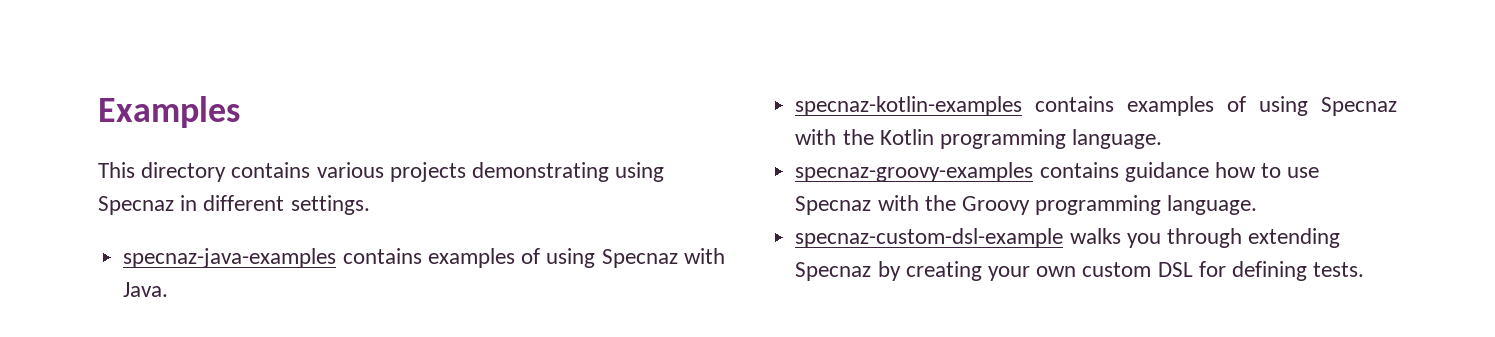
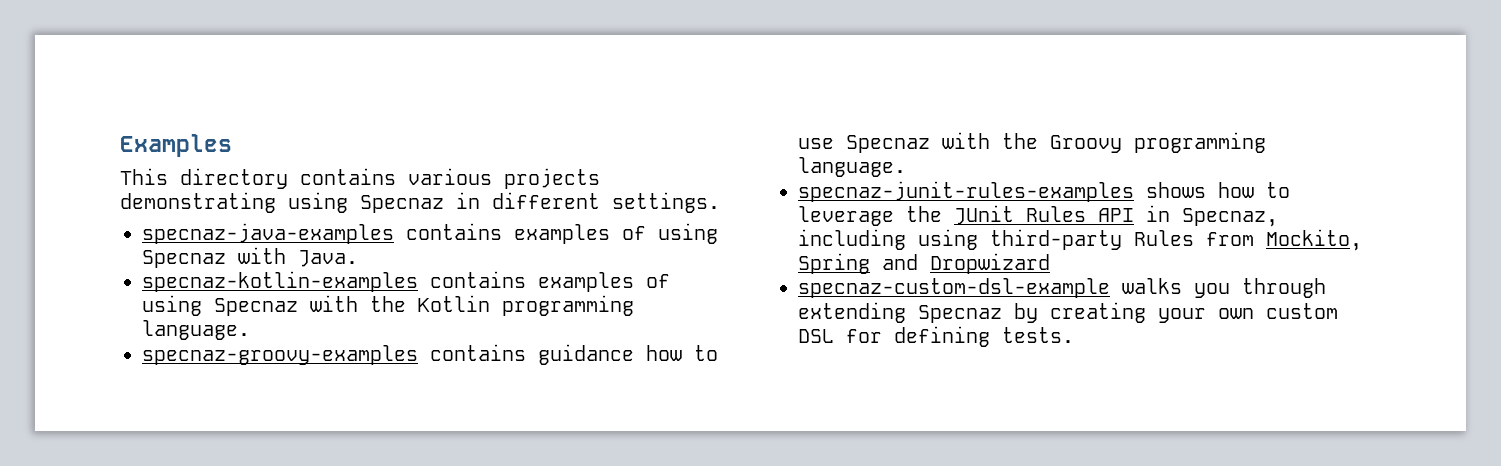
(1258, 205) none -> [798,181,1290,202] [798,205,1278,227] [798,229,1362,251] [798,253,1050,274] // specnaz-junit-rules-examples shows how to leverage the JUnit Rules API in Specnaz, including using third-party Rules from Mockito, Spring and Dropwizard

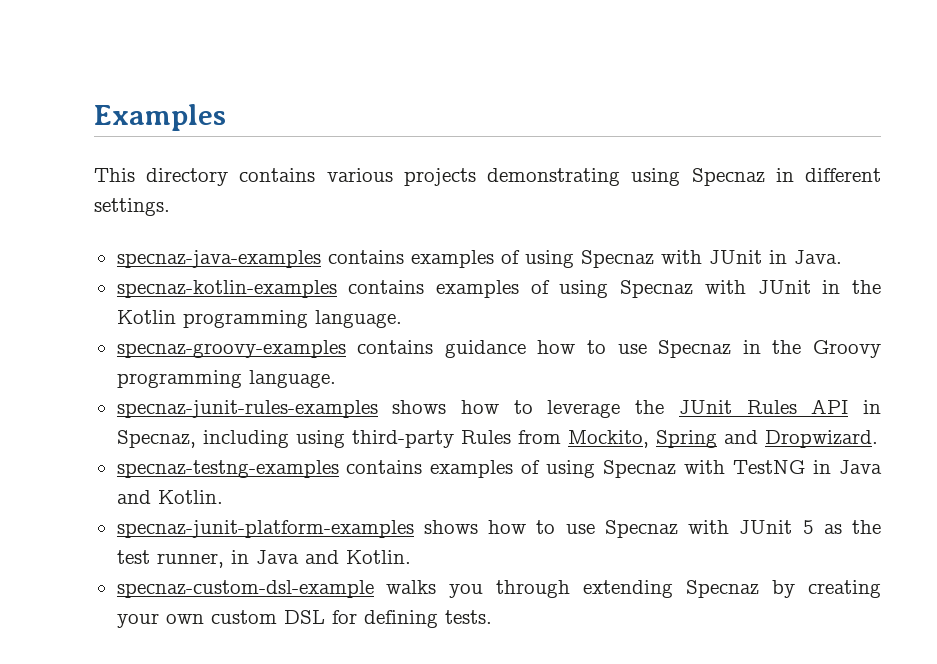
(286, 255) none -> [708,250,787,264] JUnit in
(358, 303) none -> [757,280,841,294] JUnit in
[942,132,990,149] with -> [742,340,761,354] in
[930,253,1050,274] Dropwizard -> [764,430,878,448] [116,460,882,478] [116,490,223,504] [116,520,882,538] [116,550,411,568] Dropwizard. // specnaz-testng-examples contains examples of using Specnaz with TestNG in Java and Kotlin. // specnaz-junit-platform-examples shows how to use Specnaz with JUnit 5 as the test runner, in Java and Kotlin.

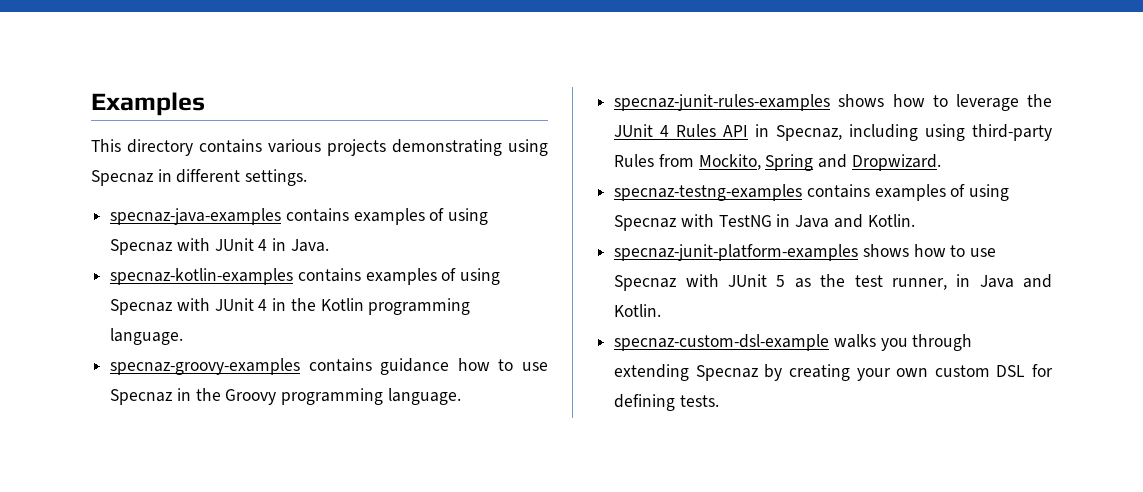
(762, 257) none -> [258,239,268,251] 4
(811, 287) none -> [258,299,268,311] 4
(732, 407) none -> [660,125,670,137] 4

